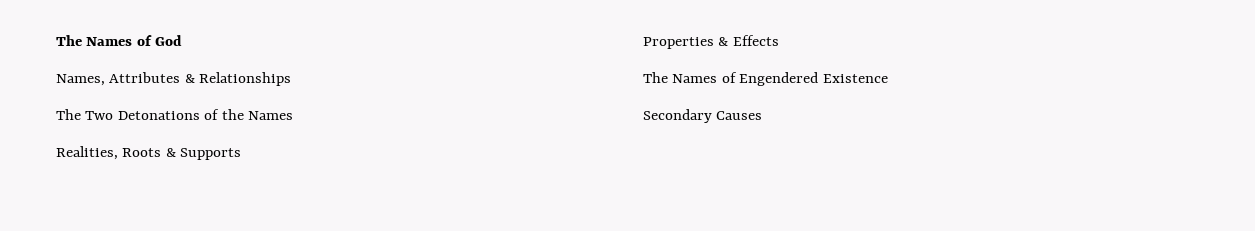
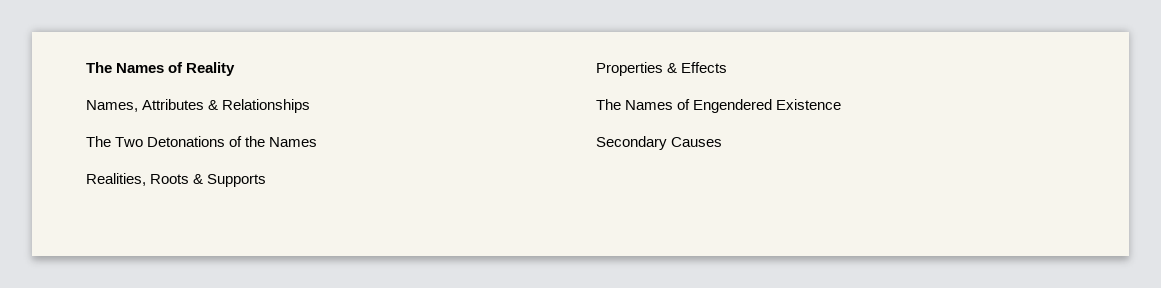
[56,35,183,46] The Names of God -> [86,62,236,76] The Names of Reality

